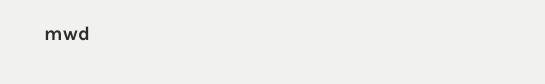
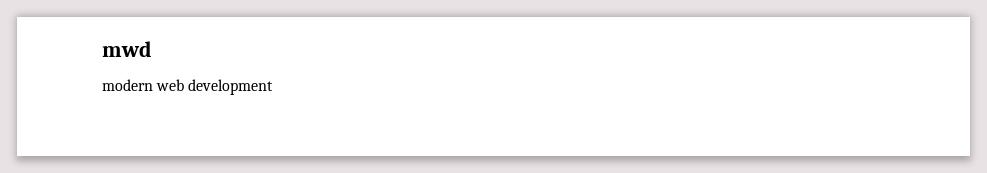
(90, 33) none -> [102,79,274,95] // modern web development

